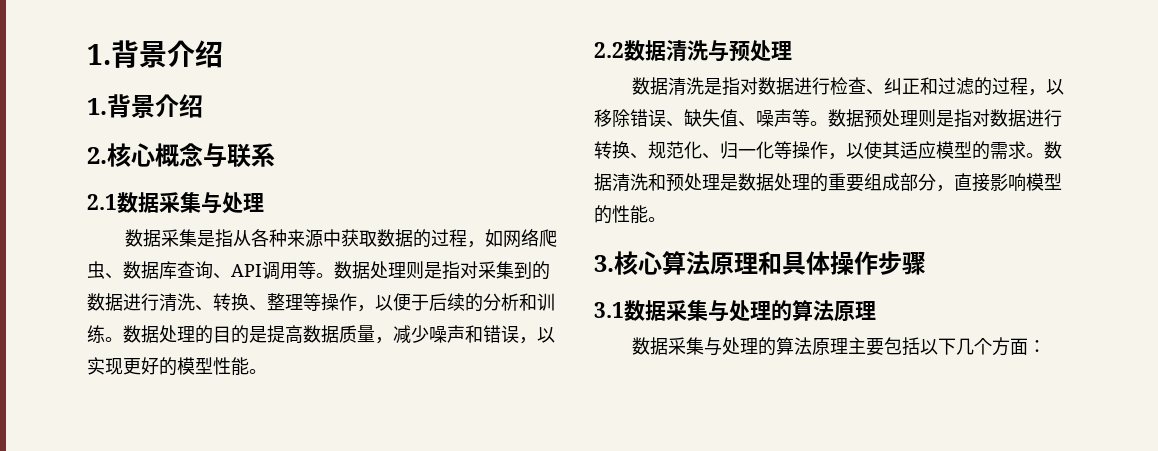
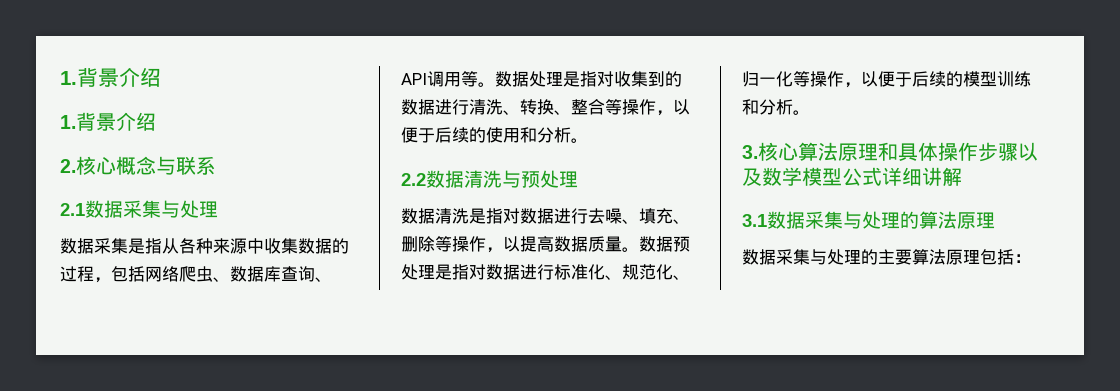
[341,229,378,247] 获取 -> [264,238,298,254] 收集
[485,229,504,247] 如 -> [111,266,145,282] 包括
[406,261,496,280] 则是指对采 -> [563,71,631,87] 是指对收
[285,293,555,312] [87,325,555,344] [87,357,249,376] 理等操作，以便于后续的分析和训练。数据处理的目的是提高数据质量，减少噪声和错误，以实现更好的模型性能 -> [588,99,690,116] [401,127,571,143] 合等操作，以便于后续的使用和分析
[830,77,1065,96] [594,109,810,127] 检查、纠正和过滤的过程，以移除错误、缺失值、噪声等 -> [588,208,690,224] [401,236,622,253] 去噪、填充、删除等操作，以提高数据质量
[918,109,1062,128] [594,141,630,159] 则是指对数据进行转换 -> [435,264,605,280] 是指对数据进行标准化
[864,141,1062,160] [594,173,1062,192] [594,205,648,224] 使其适应模型的需求。数据清洗和预处理是数据处理的重要组成部分，直接影响模型的性能 -> [878,71,1031,87] [742,99,793,115] 便于后续的模型训练和分析
(926, 263) none -> [1018,142,1038,161] [742,167,962,186] 以及数学模型公式详细讲解
[776,337,1029,356] 算法原理主要包括以下几个方面 -> [878,249,1014,265] 主要算法原理包括

